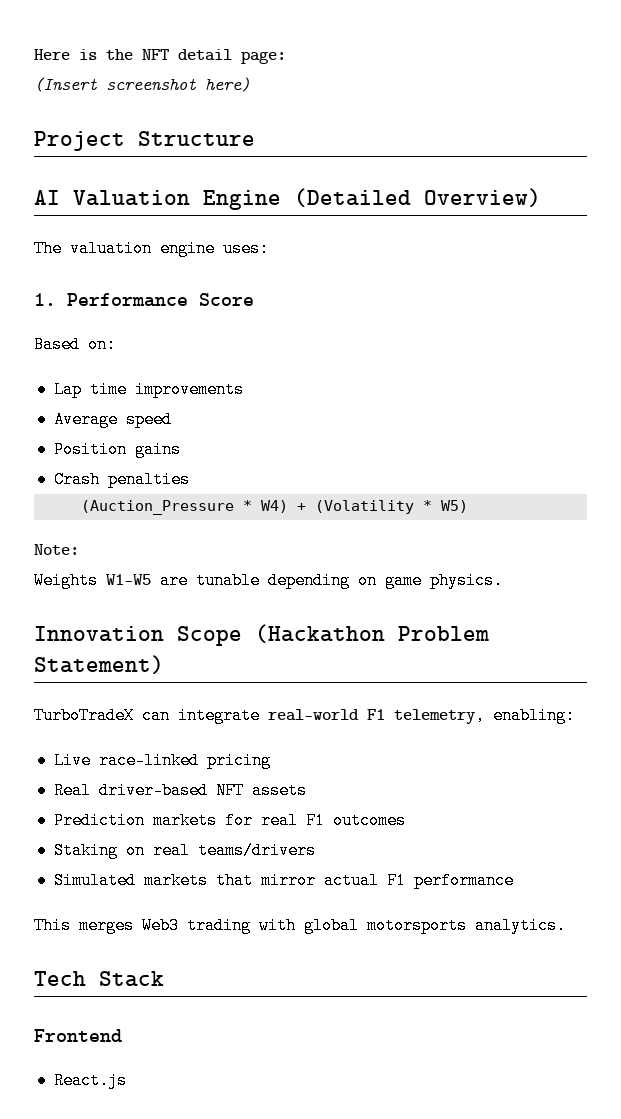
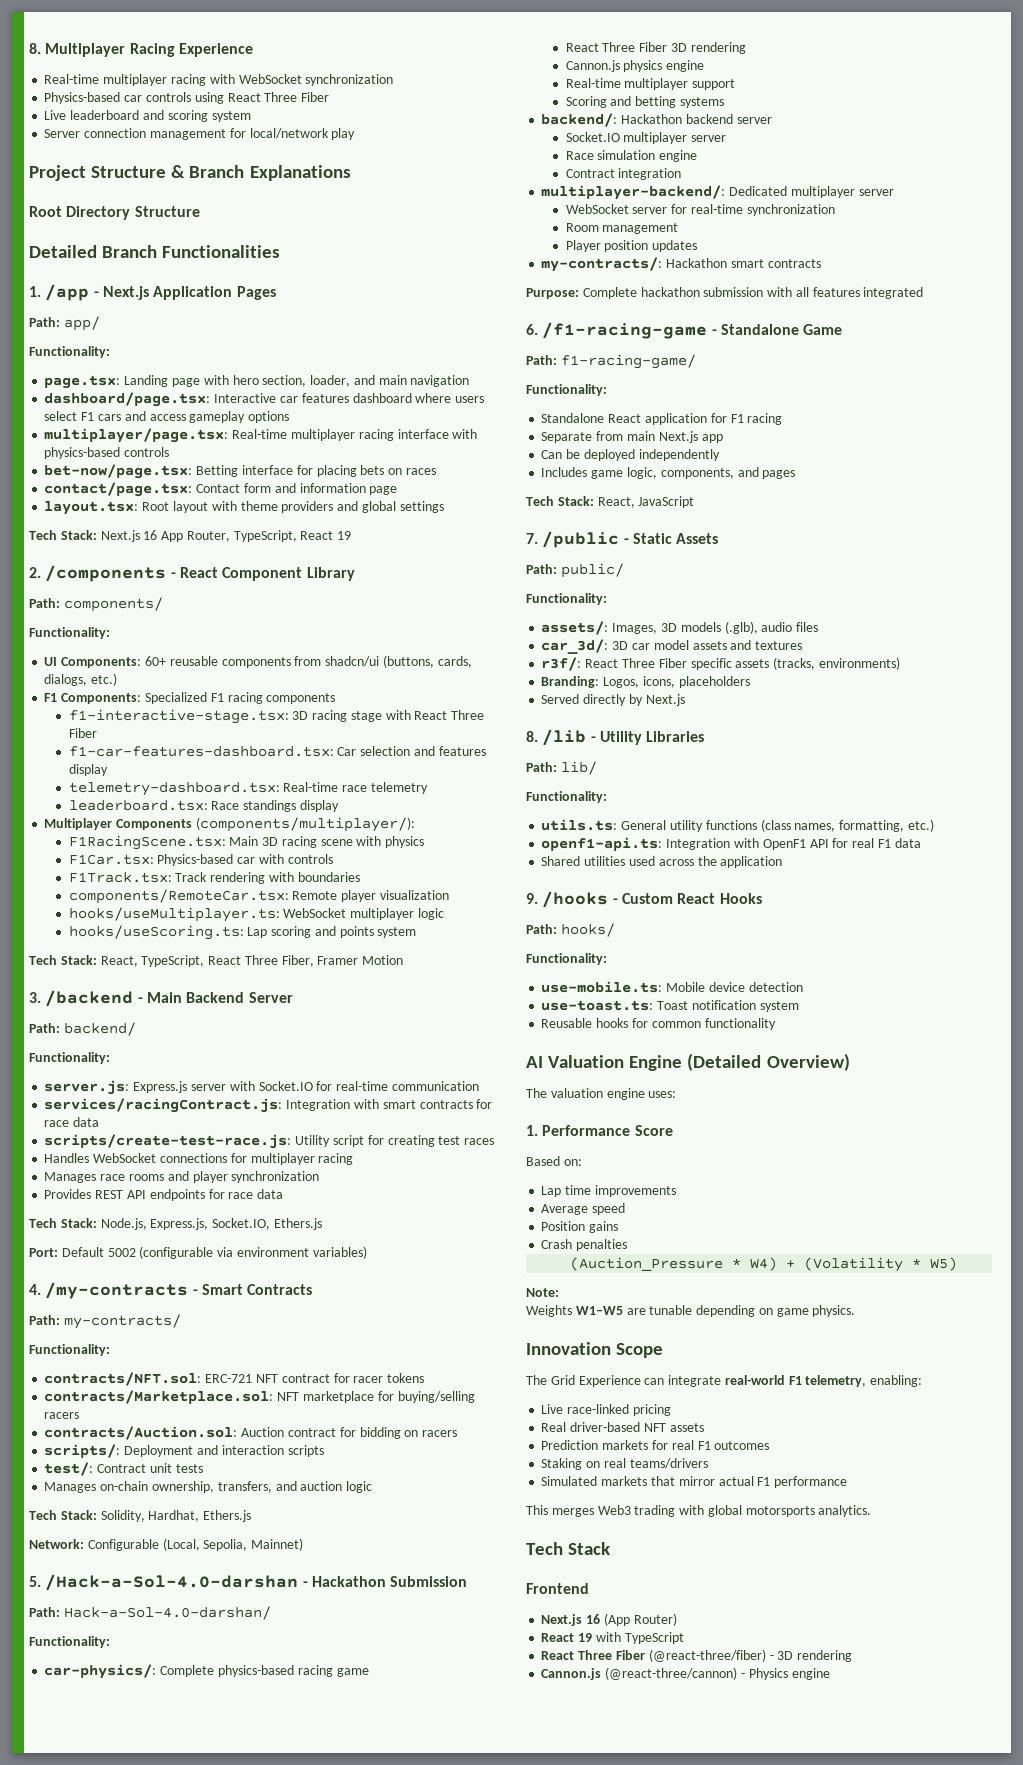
[34,49,286,64] [34,77,250,92] [34,131,255,151] Here is the NFT detail page: // (Insert screenshot here) // Project Structure -> [29,43,253,57] [44,74,394,86] [44,92,330,104] [44,110,251,122] [44,128,356,140] [29,165,351,181] [29,206,200,220] [29,245,281,258] [29,284,276,301] [29,316,100,331] [29,346,110,358] [44,375,470,389] [44,392,485,407] [44,411,290,423] [44,428,478,443] [44,447,170,459] [44,464,436,479] [44,482,398,497] [44,501,444,515] [29,530,352,542] [29,565,355,582] [29,597,163,612] [29,627,110,639] [44,655,472,668] [44,673,118,686] [44,692,336,704] [68,709,485,724] [68,728,97,738] [68,746,486,757] [68,764,108,776] [68,782,428,796] [68,800,339,812] [44,817,415,832] [68,835,425,850] [68,854,333,866] [68,872,360,884] [68,889,449,904] [68,907,444,922] [68,925,417,940] [29,955,404,967] [29,990,293,1007] [29,1022,136,1036] [29,1052,110,1064] [44,1080,479,1095] [44,1098,493,1113] [44,1117,100,1127] [44,1134,495,1149] [44,1153,354,1165] [44,1171,320,1183] [44,1189,284,1201] [29,1218,322,1230] [29,1246,367,1259] [29,1282,313,1299] [29,1314,181,1329] [29,1344,110,1356] [44,1372,425,1386] [44,1390,475,1404] [44,1412,80,1419] [44,1426,458,1440] [44,1444,324,1458] [44,1462,203,1476] [44,1481,373,1493] [29,1510,252,1522] [29,1538,304,1551] [29,1574,468,1591] [29,1606,271,1620] [29,1636,110,1648] [44,1664,369,1679] [565,42,746,54] [565,60,705,72] [565,78,736,90] [565,96,724,108] [541,113,772,127] [565,132,727,144] [565,150,698,162] [565,168,682,180] [541,185,894,200] [565,204,835,216] [565,223,679,234] [565,240,698,252] [541,257,821,272] [526,287,924,299] [526,322,843,339] [526,354,696,369] [526,384,607,396] [541,413,783,425] [541,431,723,443] [541,449,720,461] [541,467,796,479] [526,496,695,508] [526,531,719,548] [526,563,624,578] [526,593,607,605] [541,621,819,635] [541,639,803,654] [541,657,900,671] [541,676,750,688] [541,694,685,706] [526,729,705,746] [526,761,597,775] [526,791,607,803] [541,819,934,832] [541,837,921,851] [541,856,783,868] [526,891,762,908] [526,923,615,937] [526,953,607,965] [541,981,803,993] [541,1000,799,1012] [541,1018,776,1030] 8. Multiplayer Racing Experience // Real-time multiplayer racing with WebSocket synchronization // Physics-based car controls using React Three Fiber // Live leaderboard and scoring system // Server connection management for local/network play // Project Structure & Branch Explanations // Root Directory Structure // Detailed Branch Functionalities // 1. /app - Next.js Application Pages // Path: app/ // Functionality: // page.tsx: Landing page with hero section, loader, and main navigation // dashboard/page.tsx: Interactive car features dashboard where users select F1 cars and access gameplay options // multiplayer/page.tsx: Real-time multiplayer racing interface with physics-based controls // bet-now/page.tsx: Betting interface for placing bets on races // contact/page.tsx: Contact form and information page // layout.tsx: Root layout with theme providers and global settings // Tech Stack: Next.js 16 App Router, TypeScript, React 19 // 2. /components - React Component Library // Path: components/ // Functionality: // UI Components: 60+ reusable components from shadcn/ui (buttons, cards, dialogs, etc.) // F1 Components: Specialized F1 racing components // f1-interactive-stage.tsx: 3D racing stage with React Three Fiber // f1-car-features-dashboard.tsx: Car selection and features display // telemetry-dashboard.tsx: Real-time race telemetry // leaderboard.tsx: Race standings display // Multiplayer Components (components/multiplayer/): // F1RacingScene.tsx: Main 3D racing scene with physics // F1Car.tsx: Physics-based car with controls // F1Track.tsx: Track rendering with boundaries // components/RemoteCar.tsx: Remote player visualization // hooks/useMultiplayer.ts: WebSocket multiplayer logic // hooks/useScoring.ts: Lap scoring and points system // Tech Stack: React, TypeScript, React Three Fiber, Framer Motion // 3. /backend - Main Backend Server // Path: backend/ // Functionality: // server.js: Express.js server with Socket.IO for real-time communication // services/racingContract.js: Integration with smart contracts for race data // scripts/create-test-race.js: Utility script for creating test races // Handles WebSocket connections for multiplayer racing // Manages race rooms and player synchronization // Provides REST API endpoints for race data // Tech Stack: Node.js, Express.js, Socket.IO, Ethers.js // Port: Default 5002 (configurable via environment variables) // 4. /my-contracts - Smart Contracts // Path: my-contracts/ // Functionality: // contracts/NFT.sol: ERC-721 NFT contract for racer tokens // contracts/Marketplace.sol: NFT marketplace for buying/selling racers // contracts/Auction.sol: Auction contract for bidding on racers // scripts/: Deployment and interaction scripts // test/: Contract unit tests // Manages on-chain ownership, transfers, and auction logic // Tech Stack: Solidity, Hardhat, Ethers.js // Network: Configurable (Local, Sepolia, Mainnet) // 5. /Hack-a-Sol-4.0-darshan - Hackathon Submission // Path: Hack-a-Sol-4.0-darshan/ // Functionality: // car-physics/: Complete physics-based racing game // React Three Fiber 3D rendering // Cannon.js physics engine // Real-time multiplayer support // Scoring and betting systems // backend/: Hackathon backend server // Socket.IO multiplayer server // Race simulation engine // Contract integration // multiplayer-backend/: Dedicated multiplayer server // WebSocket server for real-time synchronization // Room management // Player position updates // my-contracts/: Hackathon smart contracts // Purpose: Complete hackathon submission with all features integrated // 6. /f1-racing-game - Standalone Game // Path: f1-racing-game/ // Functionality: // Standalone React application for F1 racing // Separate from main Next.js app // Can be deployed independently // Includes game logic, components, and pages // Tech Stack: React, JavaScript // 7. /public - Static Assets // Path: public/ // Functionality: // assets/: Images, 3D models (.glb), audio files // car_3d/: 3D car model assets and textures // r3f/: React Three Fiber specific assets (tracks, environments) // Branding: Logos, icons, placeholders // Served directly by Next.js // 8. /lib - Utility Libraries // Path: lib/ // Functionality: // utils.ts: General utility functions (class names, formatting, etc.) // openf1-api.ts: Integration with OpenF1 API for real F1 data // Shared utilities used across the application // 9. /hooks - Custom React Hooks // Path: hooks/ // Functionality: // use-mobile.ts: Mobile device detection // use-toast.ts: Toast notification system // Reusable hooks for common functionality
[255,624,489,643] [34,655,164,674] [34,707,134,724] (Hackathon Problem Statement) // TurboTradeX -> [526,1375,641,1387] // The Grid Experience
[53,1072,127,1089] React.js -> [541,1613,677,1626] [541,1632,684,1644] [541,1649,853,1662] [541,1667,830,1680] Next.js 16 (App Router) // React 19 with TypeScript // React Three Fiber (@react-three/fiber) - 3D rendering // Cannon.js (@react-three/cannon) - Physics engine

